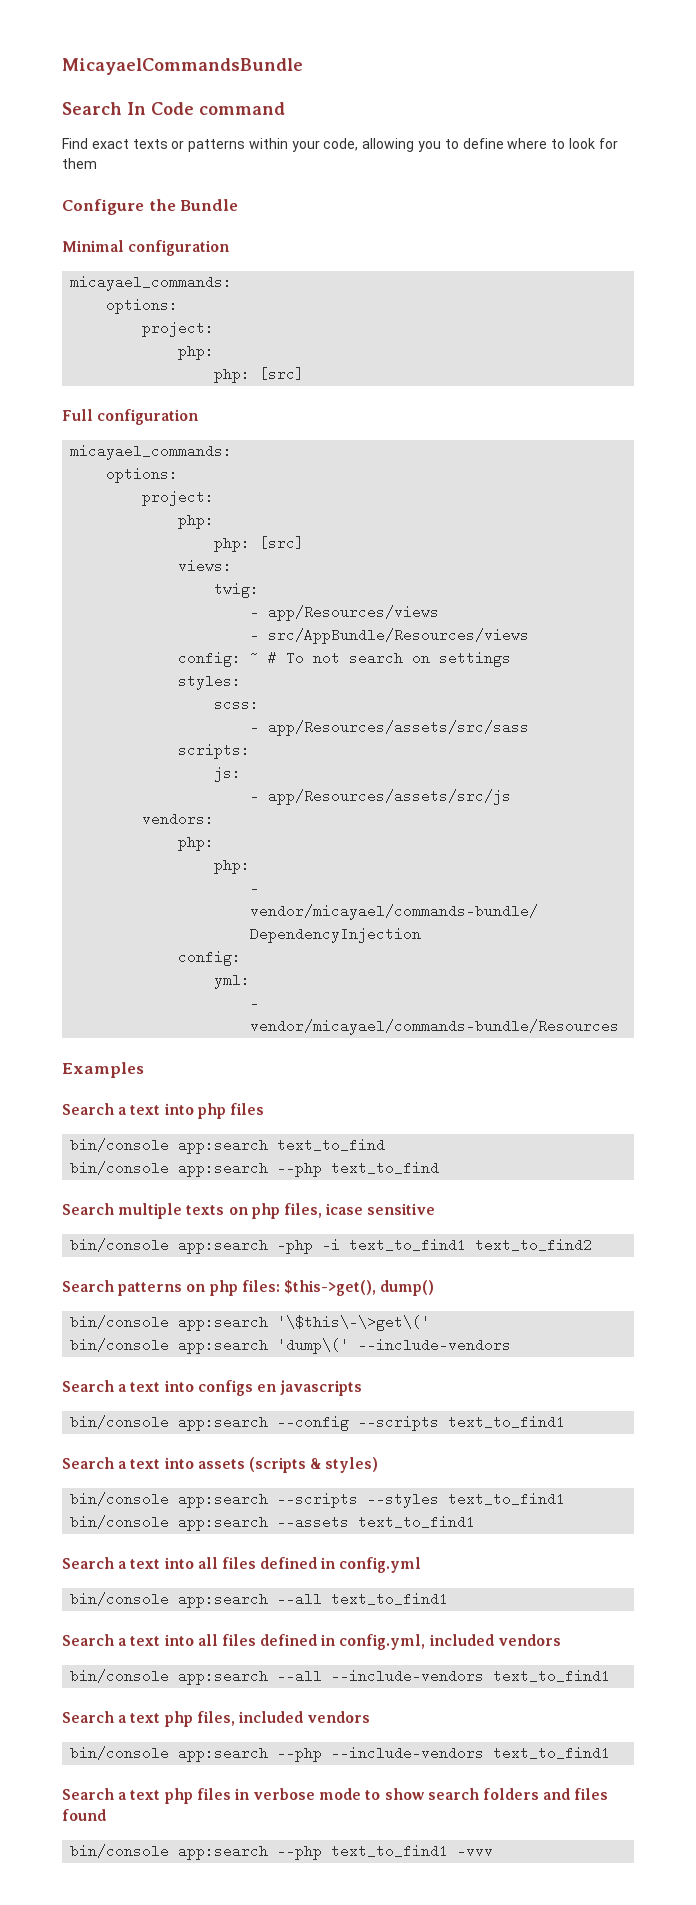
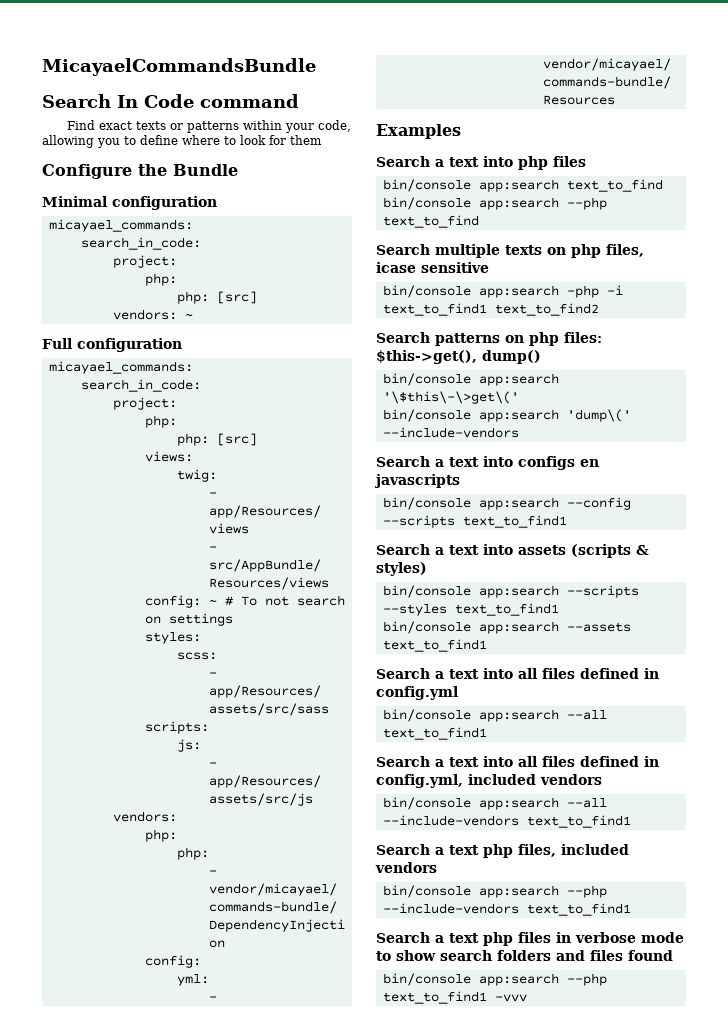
[106,298,179,314] [142,321,215,337] [178,344,215,360] [214,367,305,383] options: // project: // php: // php: [src] -> [80,237,201,250] [112,255,177,268] [144,273,177,286] [176,291,257,304] [112,309,193,320] search_in_code: // project: // php: // php: [src] // vendors: ~
[106,467,179,483] options: -> [80,379,201,392] search_in_code:

